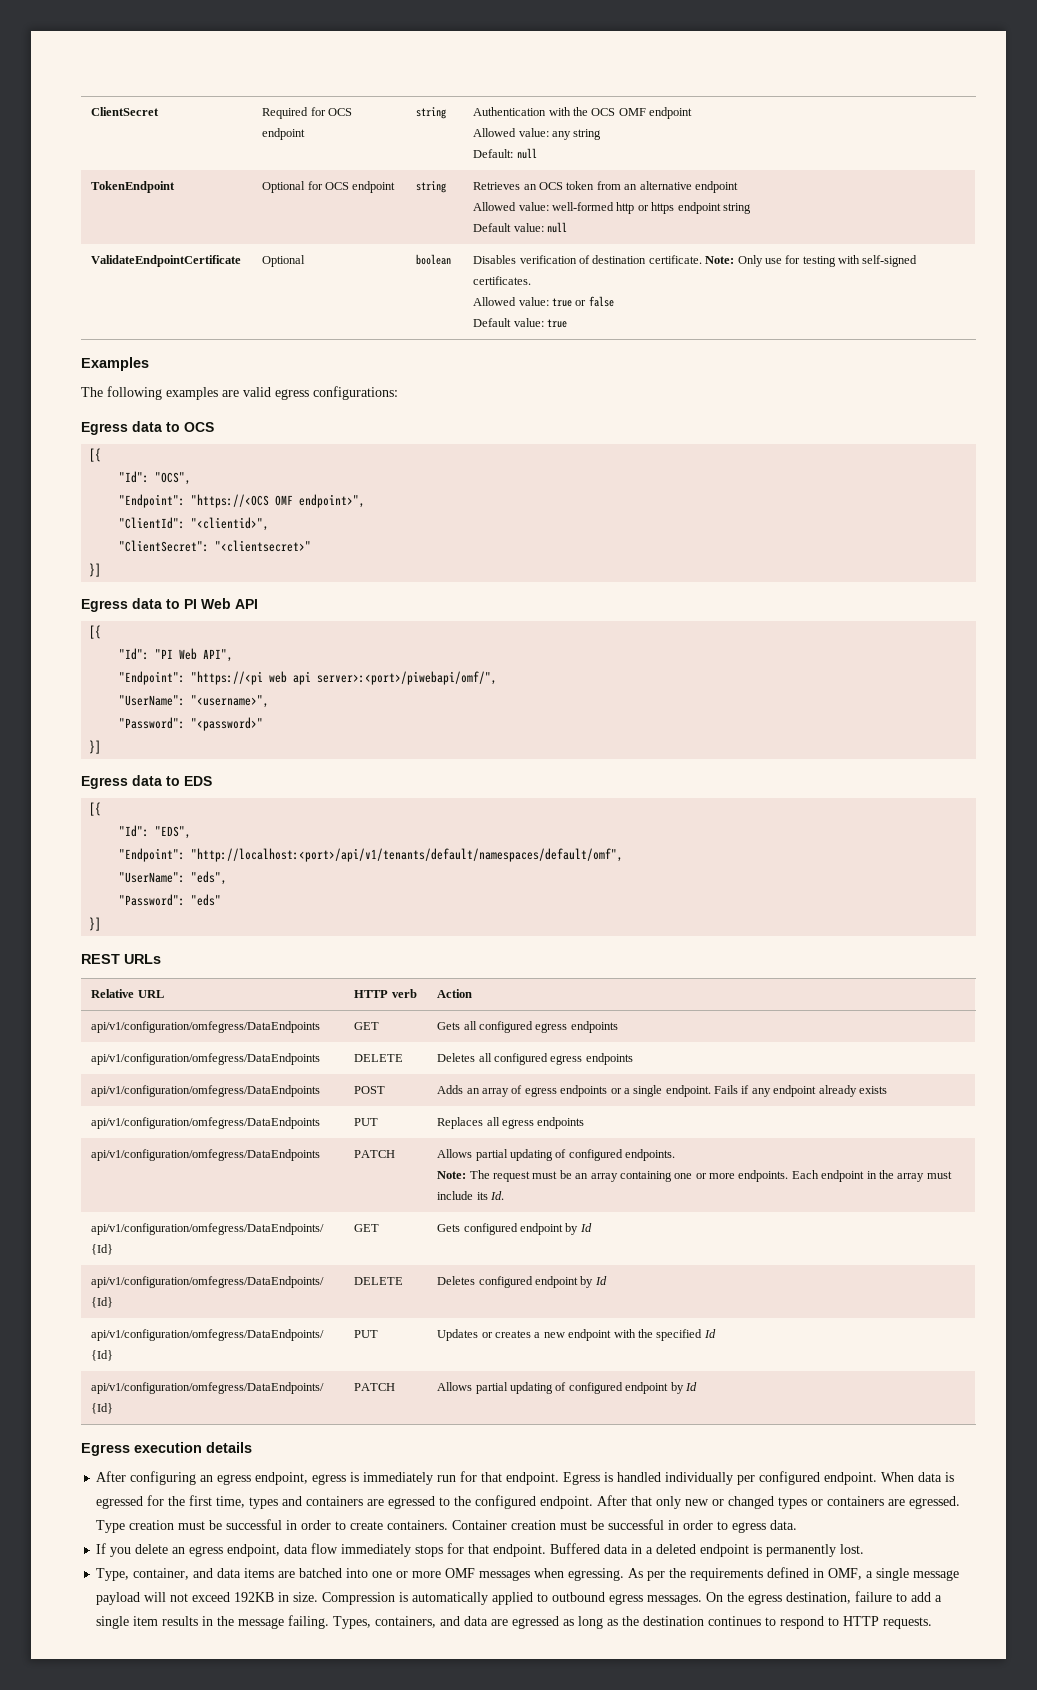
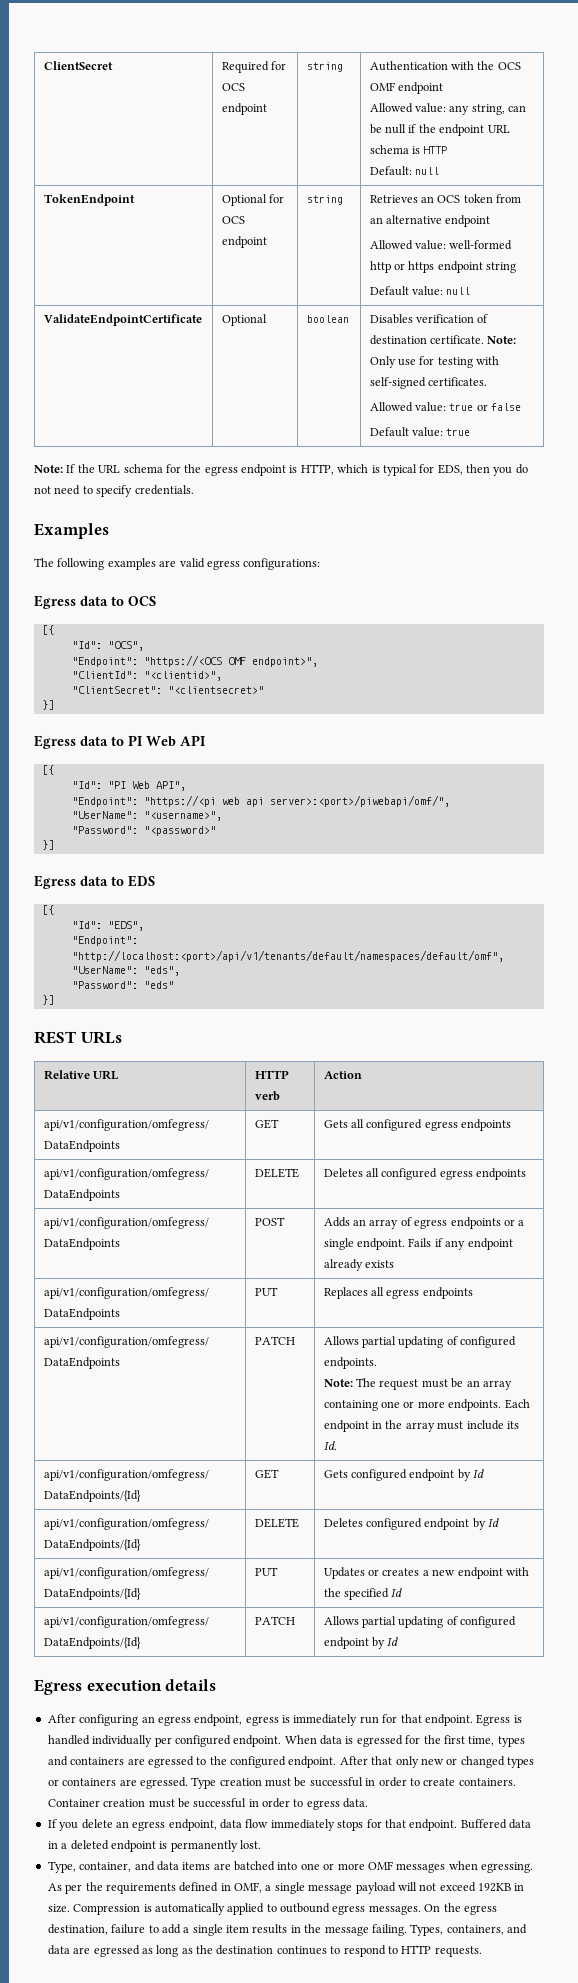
[573,129,602,140] string -> [471,104,527,115] [369,124,510,136] [369,145,448,154] string, can be null if the endpoint URL schema is HTTP
(568, 323) none -> [34,464,528,476] [34,485,194,497] // Note: If the URL schema for the egress endpoint is HTTP, which is typical for EDS, then you do not need to specify credentials.

